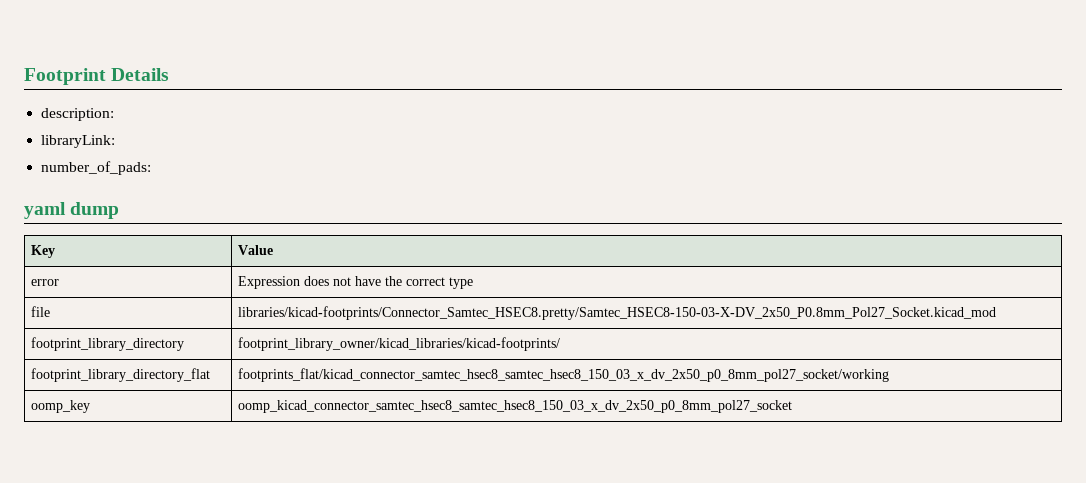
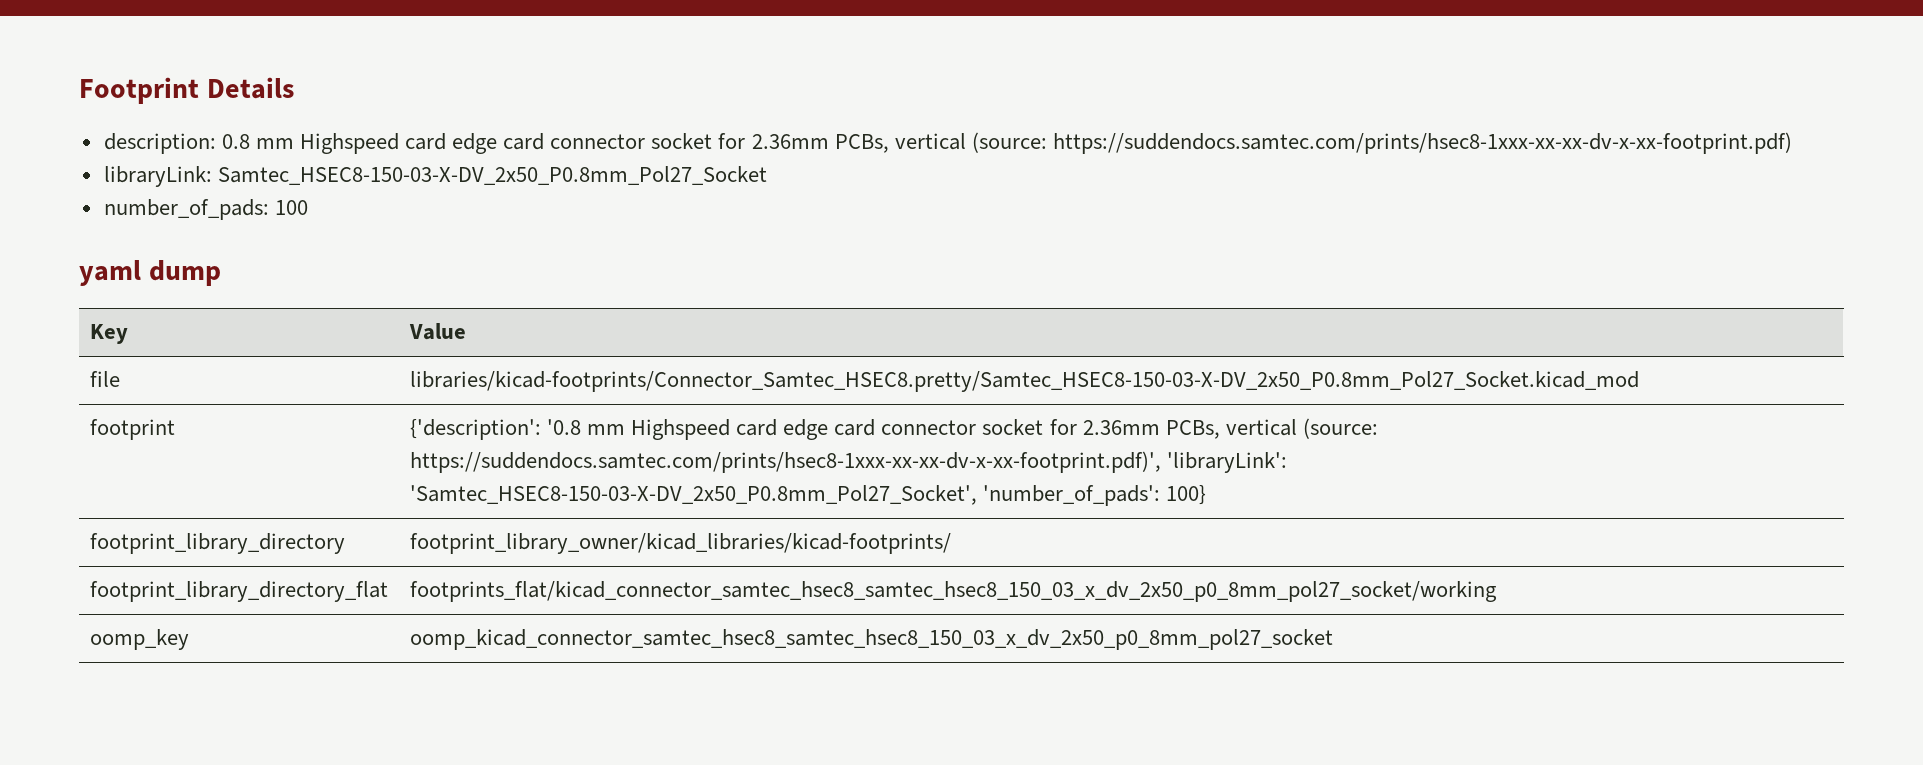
(115, 114) none -> [221,132,1792,154] 0.8 mm Highspeed card edge card connector socket for 2.36mm PCBs, vertical (source: https://suddendocs.samtec.com/prints/hsec8-1xxx-xx-xx-dv-x-xx-footprint.pdf)
(116, 141) none -> [217,166,767,185] Samtec_HSEC8-150-03-X-DV_2x50_P0.8mm_Pol27_Socket
(152, 168) none -> [274,200,308,215] 100
[30,279,59,286] [237,276,473,289] [30,306,50,317] [237,306,996,320] error | Expression does not have the correct type // file | libraries/kicad-footprints/Connector_Samtec_HSEC8.pretty/Samtec_HSEC8-150-03-X-DV_2x50_P0.8mm_Pol27_Socket.kicad_mod -> [89,371,120,387] [409,371,1639,392] [89,419,175,440] [409,418,1378,440] [409,451,1287,473] [409,485,1206,506] file | libraries/kicad-footprints/Connector_Samtec_HSEC8.pretty/Samtec_HSEC8-150-03-X-DV_2x50_P0.8mm_Pol27_Socket.kicad_mod // footprint | {'description': '0.8 mm Highspeed card edge card connector socket for 2.36mm PCBs, vertical (source: https://suddendocs.samtec.com/prints/hsec8-1xxx-xx-xx-dv-x-xx-footprint.pdf)', 'libraryLink': 'Samtec_HSEC8-150-03-X-DV_2x50_P0.8mm_Pol27_Socket', 'number_of_pads': 100}

